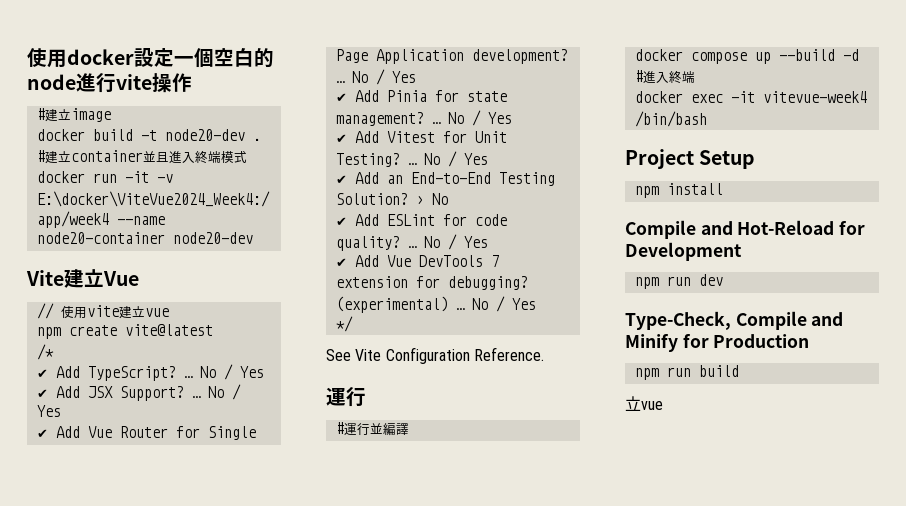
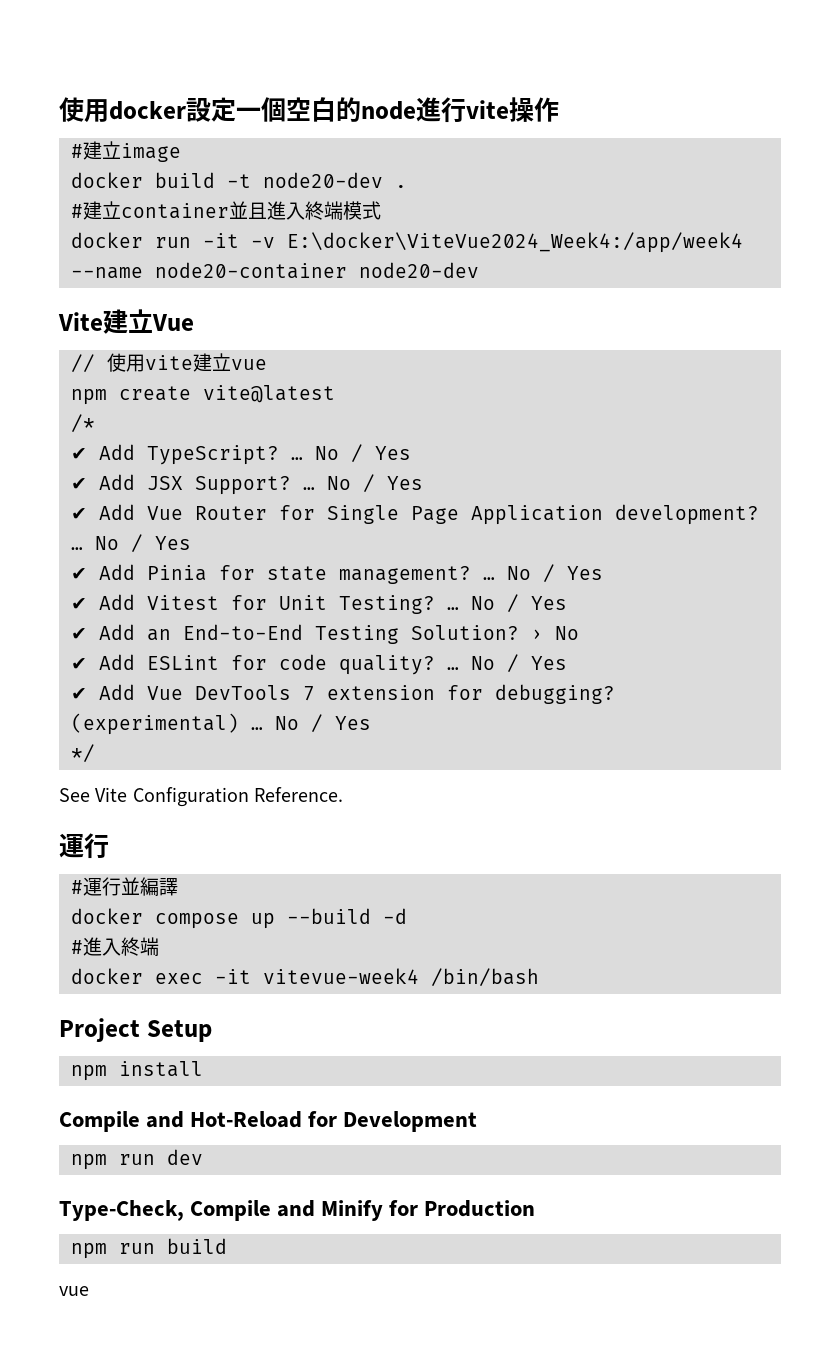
[625,396,641,411] 立 -> (227, 1246) none

